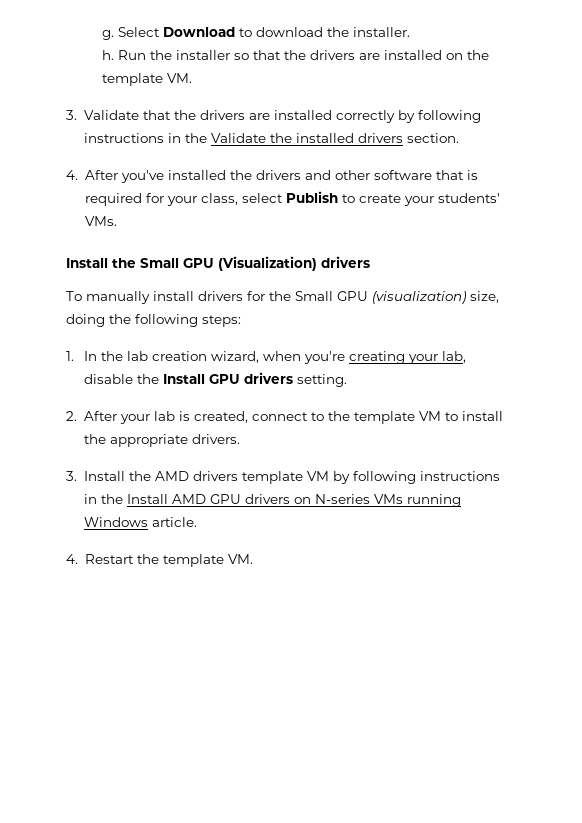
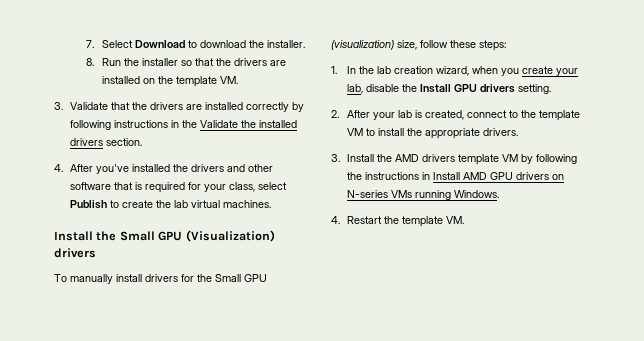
[102,30,115,40] g. -> [86,40,95,48] 7.
[102,50,115,60] h. -> [86,58,95,66] 8.
[403,193,500,206] [84,216,117,226] your students' VMs. -> [156,200,272,208] the lab virtual machines.
[66,314,198,327] doing the following -> [420,40,476,48] follow these
[304,351,406,364] you're creating -> [501,66,554,76] you create
[420,471,501,481] [84,494,124,504] instructions in the -> [347,172,431,180] the instructions in
[84,517,198,527] Windows article. -> [454,190,500,198] Windows.

